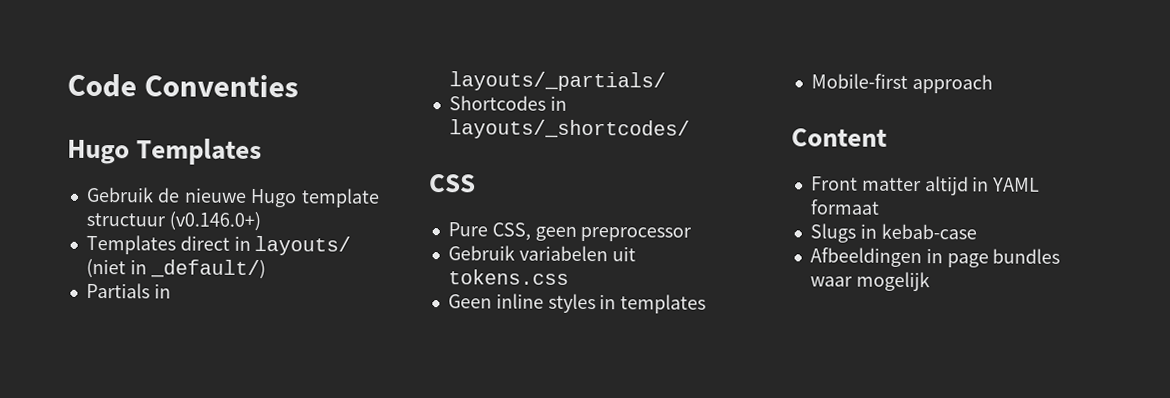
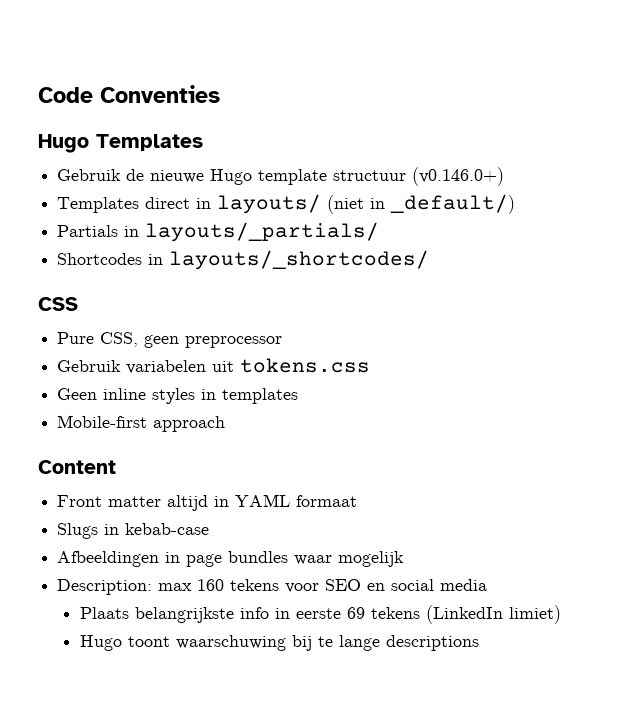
(930, 281) none -> [57,579,488,595] [80,605,562,624] [80,635,480,651] // Description: max 160 tekens voor SEO en social media // Plaats belangrijkste info in eerste 69 tekens (LinkedIn limiet) // Hugo toont waarschuwing bij te lange descriptions

